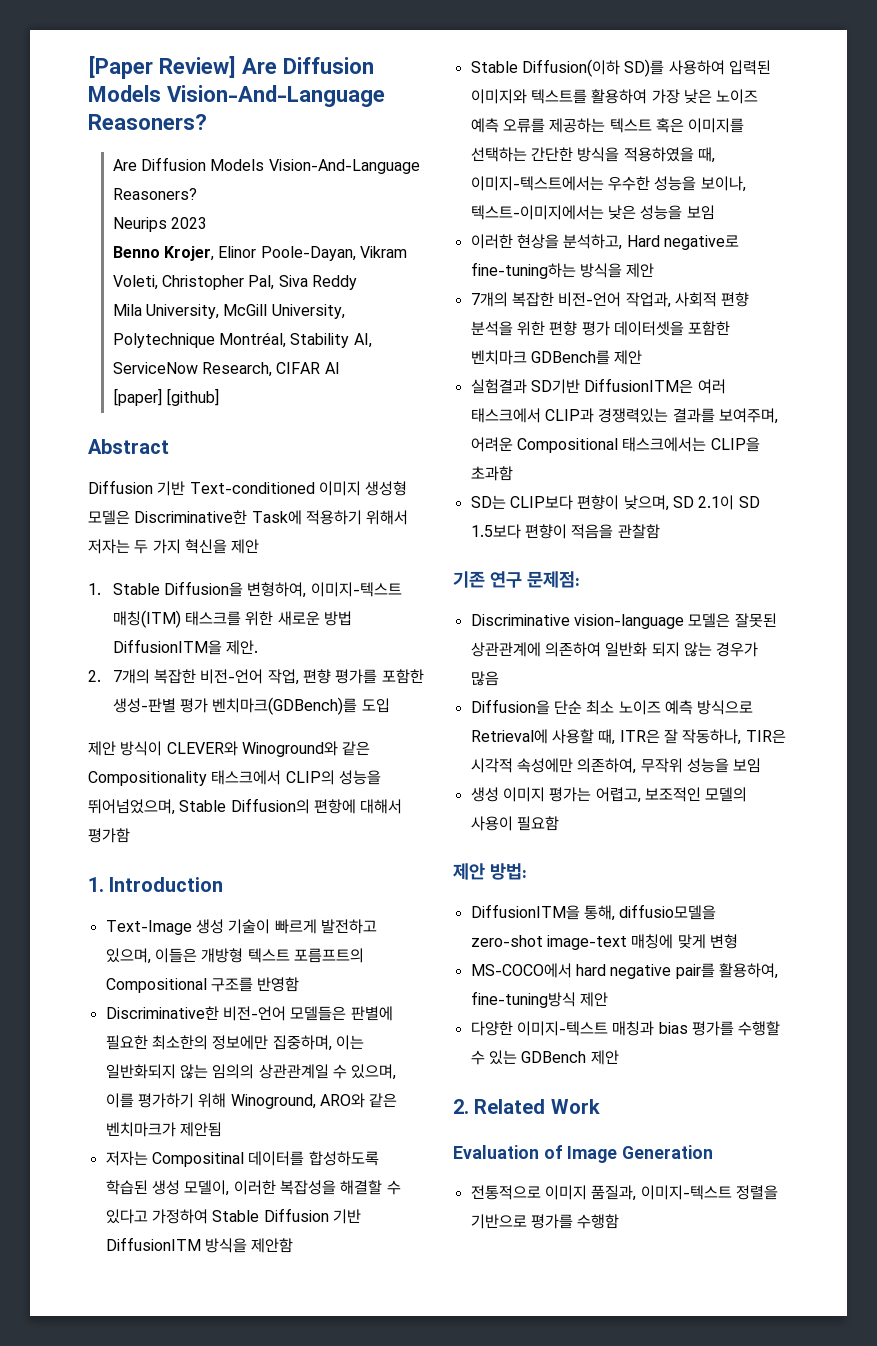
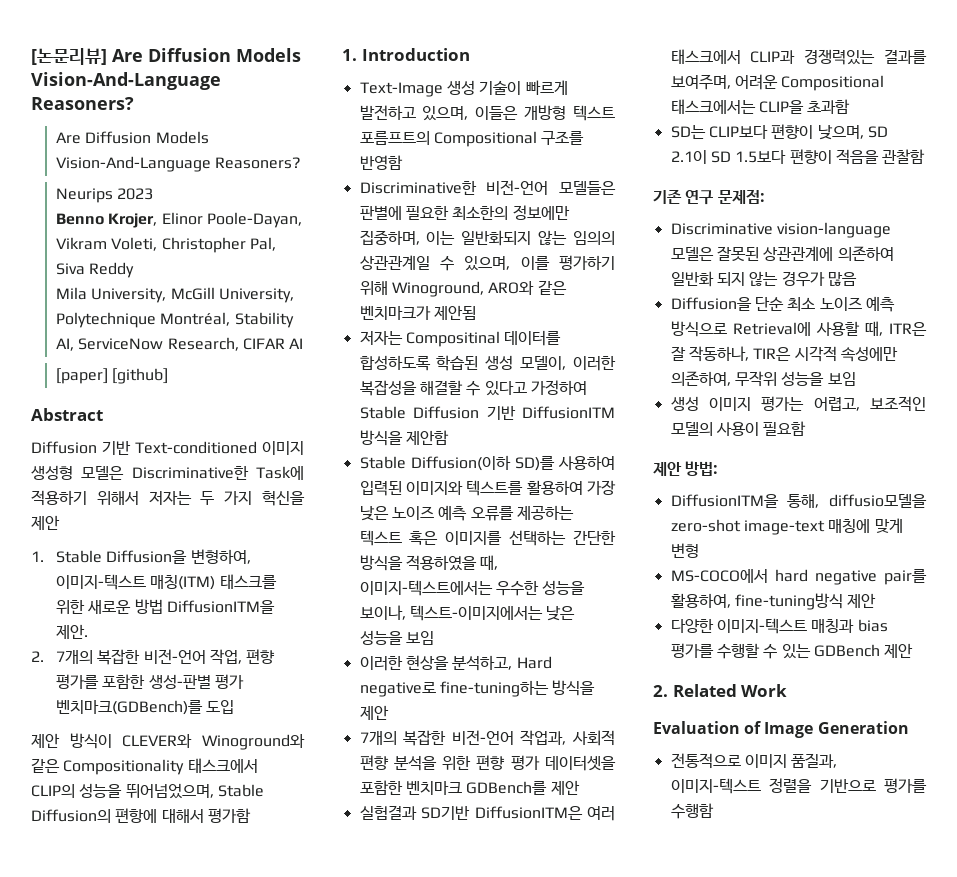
[88,56,236,79] [Paper Review] -> [31,48,107,65] [논문리뷰]

